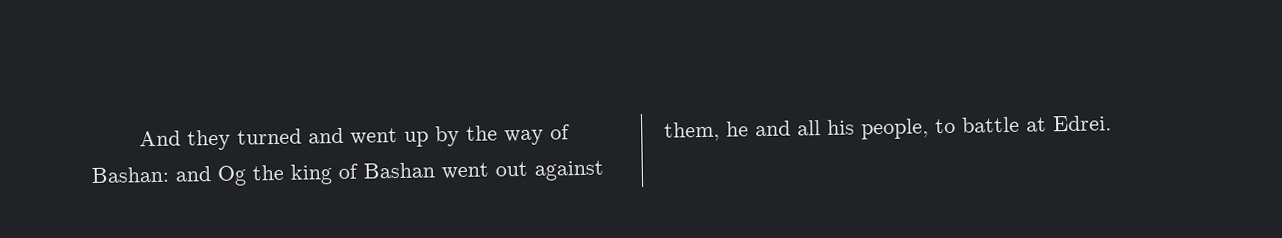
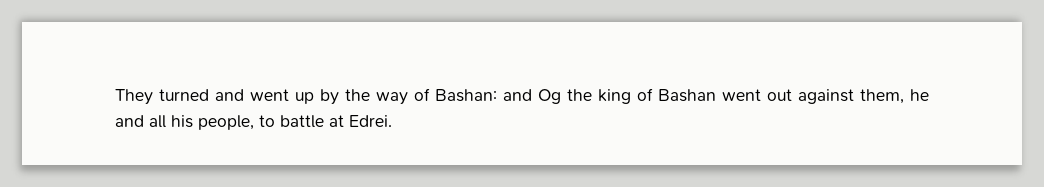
[139,129,232,151] And they -> [115,89,153,105] They

